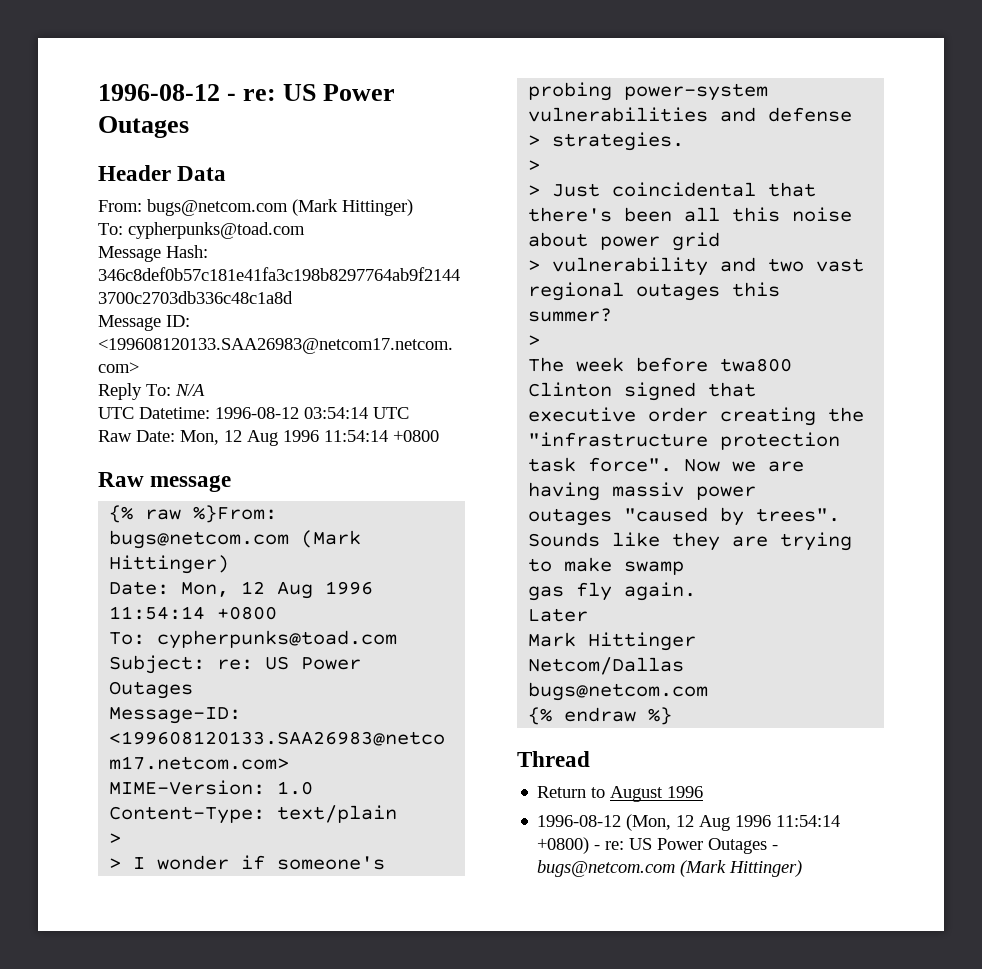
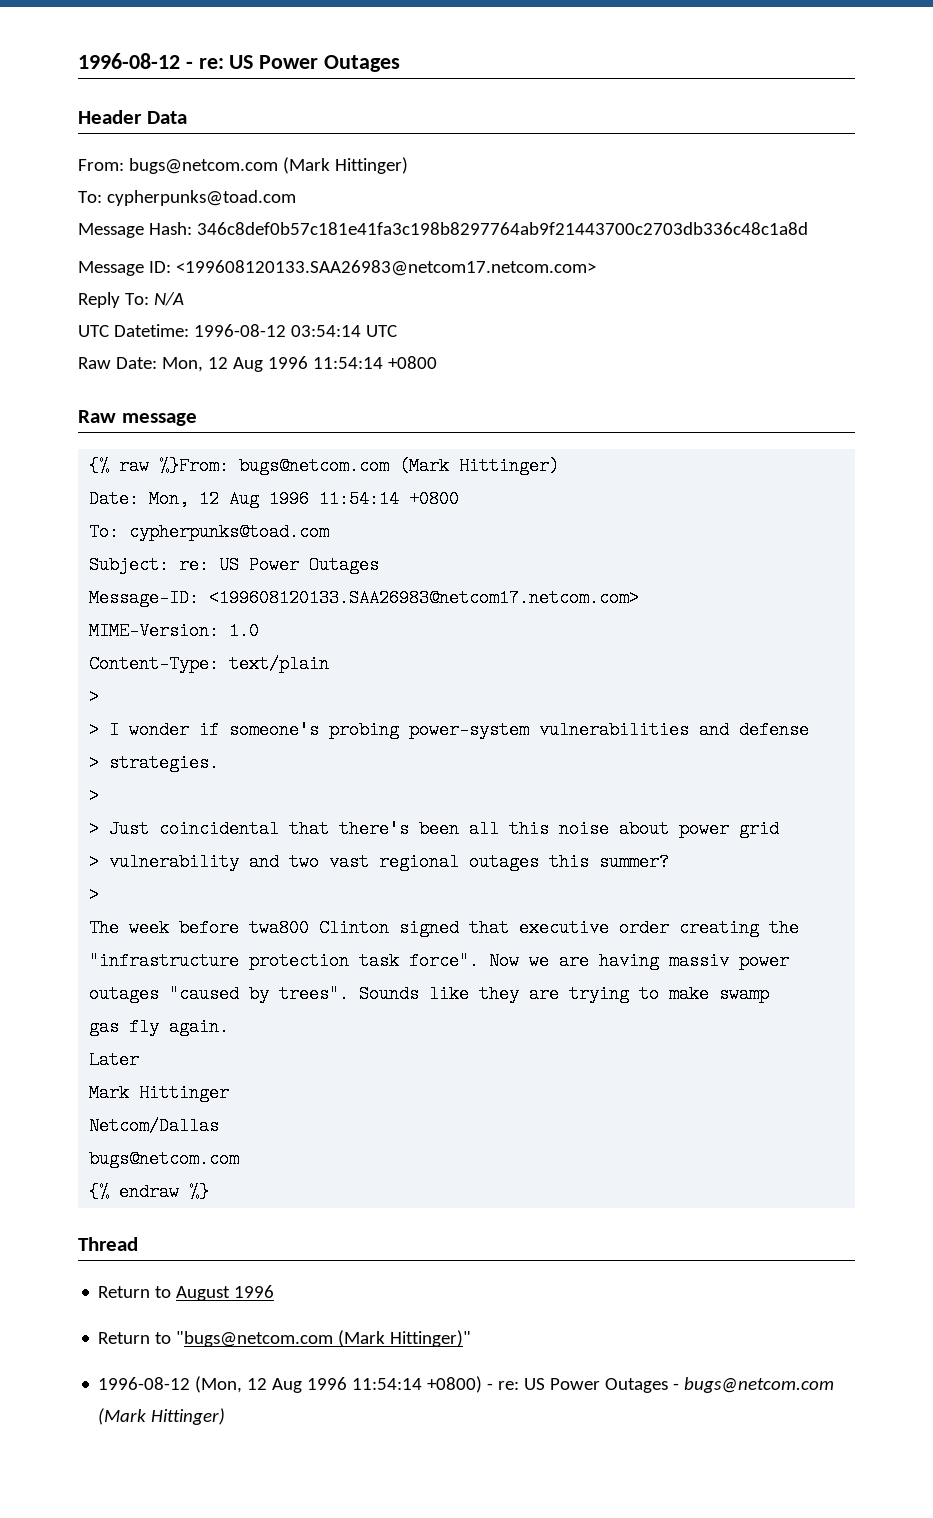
(704, 792) none -> [98,1330,472,1347] // Return to "bugs@netcom.com (Mark Hittinger)"

